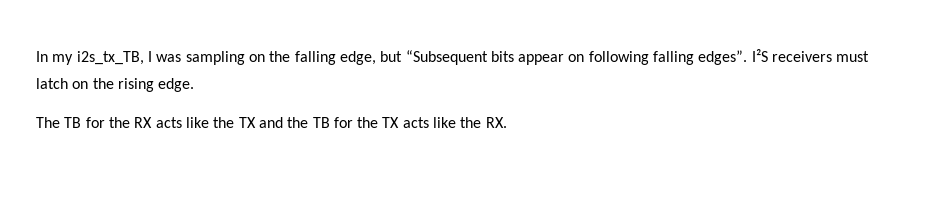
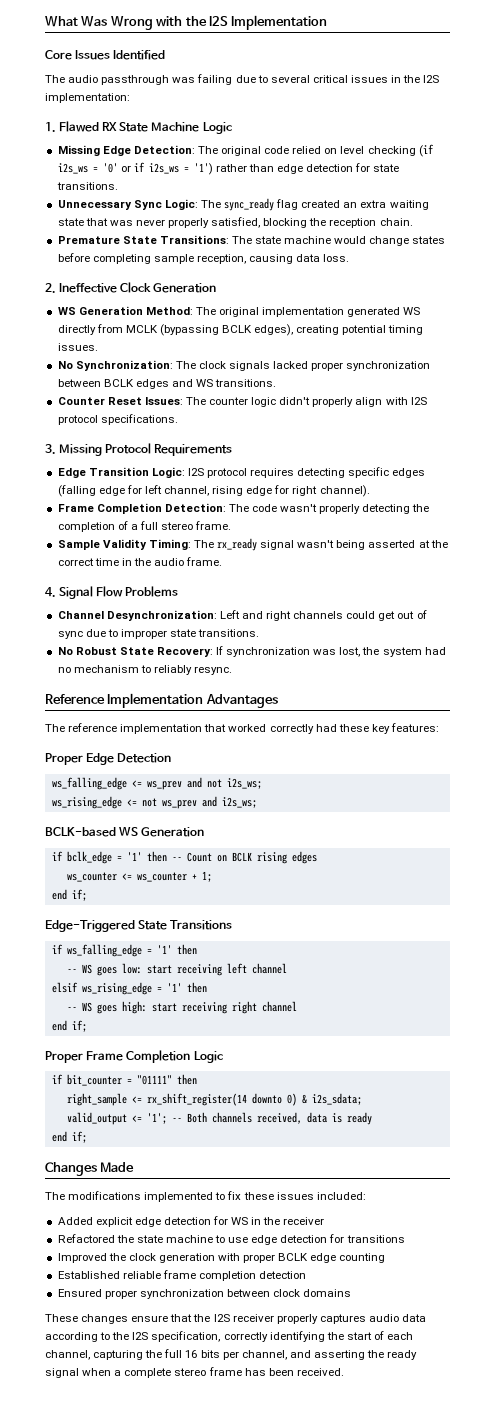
[36,49,870,65] [36,78,195,92] [36,117,507,128] In my i2s_tx_TB, I was sampling on the falling edge, but “Subsequent bits appear on following falling edges”. I²S receivers must latch on the rising edge. // The TB for the RX acts like the TX and the TB for the TX acts like the RX. -> [45,15,328,30] [45,50,166,60] [45,74,440,85] [45,93,130,103] [45,121,232,134] [57,144,434,157] [57,162,400,175] [56,182,118,190] [57,198,429,211] [57,217,413,228] [57,235,446,246] [57,253,350,264] [45,282,217,293] [57,306,421,317] [57,324,424,336] [57,343,98,351] [57,360,431,371] [57,379,277,389] [57,397,427,407] [57,414,178,425] [45,443,233,456] [57,467,426,478] [57,485,370,497] [57,503,430,514] [57,521,232,532] [57,538,448,551] [57,557,223,566] [45,586,179,599] [57,610,427,621] [57,629,260,639] [57,646,446,657] [57,665,233,675] [45,693,278,708] [45,723,439,734] [45,753,172,765] [51,777,262,790] [51,796,257,809] [45,827,205,837] [51,851,317,864] [66,871,212,882] [51,889,87,901] [45,920,233,932] [51,944,197,957] [66,963,287,976] [51,982,207,995] [66,1001,297,1014] [51,1020,87,1032] [45,1050,223,1063] [51,1074,197,1086] [66,1093,362,1106] [66,1112,372,1125] [51,1131,87,1143] [45,1162,135,1176] [45,1191,366,1202] [57,1216,325,1227] [57,1234,405,1245] [57,1253,386,1263] [57,1270,307,1281] [57,1289,352,1299] [45,1314,427,1324] [45,1331,414,1342] [45,1349,418,1360] [45,1367,344,1378] What Was Wrong with the I2S Implementation // Core Issues Identified // The audio passthrough was failing due to several critical issues in the I2S implementation: // 1. Flawed RX State Machine Logic // Missing Edge Detection: The original code relied on level checking (if i2s_ws = '0' or if i2s_ws = '1') rather than edge detection for state transitions. // Unnecessary Sync Logic: The sync_ready flag created an extra waiting state that was never properly satisfied, blocking the reception chain. // Premature State Transitions: The state machine would change states before completing sample reception, causing data loss. // 2. Ineffective Clock Generation // WS Generation Method: The original implementation generated WS directly from MCLK (bypassing BCLK edges), creating potential timing issues. // No Synchronization: The clock signals lacked proper synchronization between BCLK edges and WS transitions. // Counter Reset Issues: The counter logic didn't properly align with I2S protocol specifications. // 3. Missing Protocol Requirements // Edge Transition Logic: I2S protocol requires detecting specific edges (falling edge for left channel, rising edge for right channel). // Frame Completion Detection: The code wasn't properly detecting the completion of a full stereo frame. // Sample Validity Timing: The rx_ready signal wasn't being asserted at the correct time in the audio frame. // 4. Signal Flow Problems // Channel Desynchronization: Left and right channels could get out of sync due to improper state transitions. // No Robust State Recovery: If synchronization was lost, the system had no mechanism to reliably resync. // Reference Implementation Advantages // The reference implementation that worked correctly had these key features: // Proper Edge Detection // ws_falling_edge <= ws_prev and not i2s_ws; // ws_rising_edge <= not ws_prev and i2s_ws; // BCLK-based WS Generation // if bclk_edge = '1' then -- Count on BCLK rising edges // ws_counter <= ws_counter + 1; // end if; // Edge-Triggered State Transitions // if ws_falling_edge = '1' then // -- WS goes low: start receiving left channel // elsif ws_rising_edge = '1' then // -- WS goes high: start receiving right channel // end if; // Proper Frame Completion Logic // if bit_counter = "01111" then // right_sample <= rx_shift_register(14 downto 0) & i2s_sdata; // valid_output <= '1'; -- Both channels received, data is ready // end if; // Changes Made // The modifications implemented to fix these issues included: // Added explicit edge detection for WS in the receiver // Refactored the state machine to use edge detection for transitions // Improved the clock generation with proper BCLK edge counting // Established reliable frame completion detection // Ensured proper synchronization between clock domains // These changes ensure that the I2S receiver properly captures audio data according to the I2S specification, correctly identifying the start of each channel, capturing the full 16 bits per channel, and asserting the ready signal when a complete stereo frame has been received.

